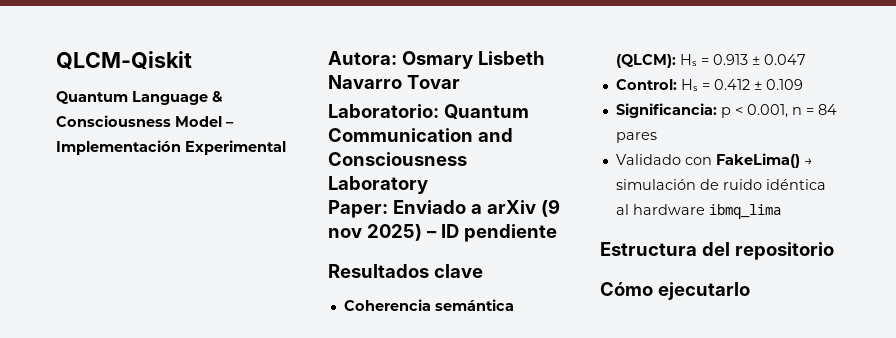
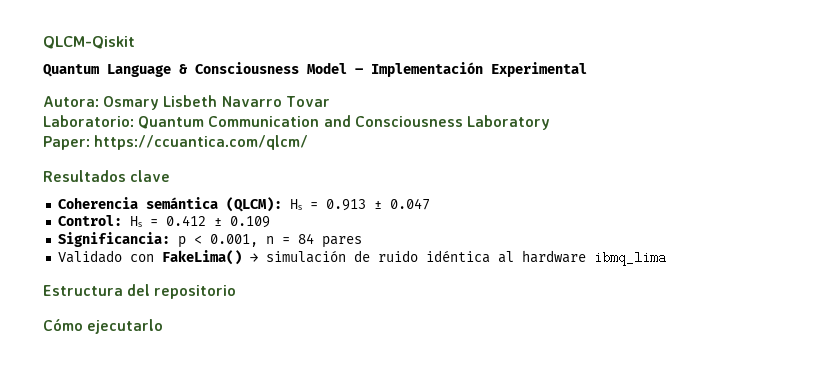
[392,199,560,217] [328,224,557,242] Enviado a arXiv (9 nov 2025) – ID pendiente -> [94,135,309,150] https://ccuantica.com/qlcm/

